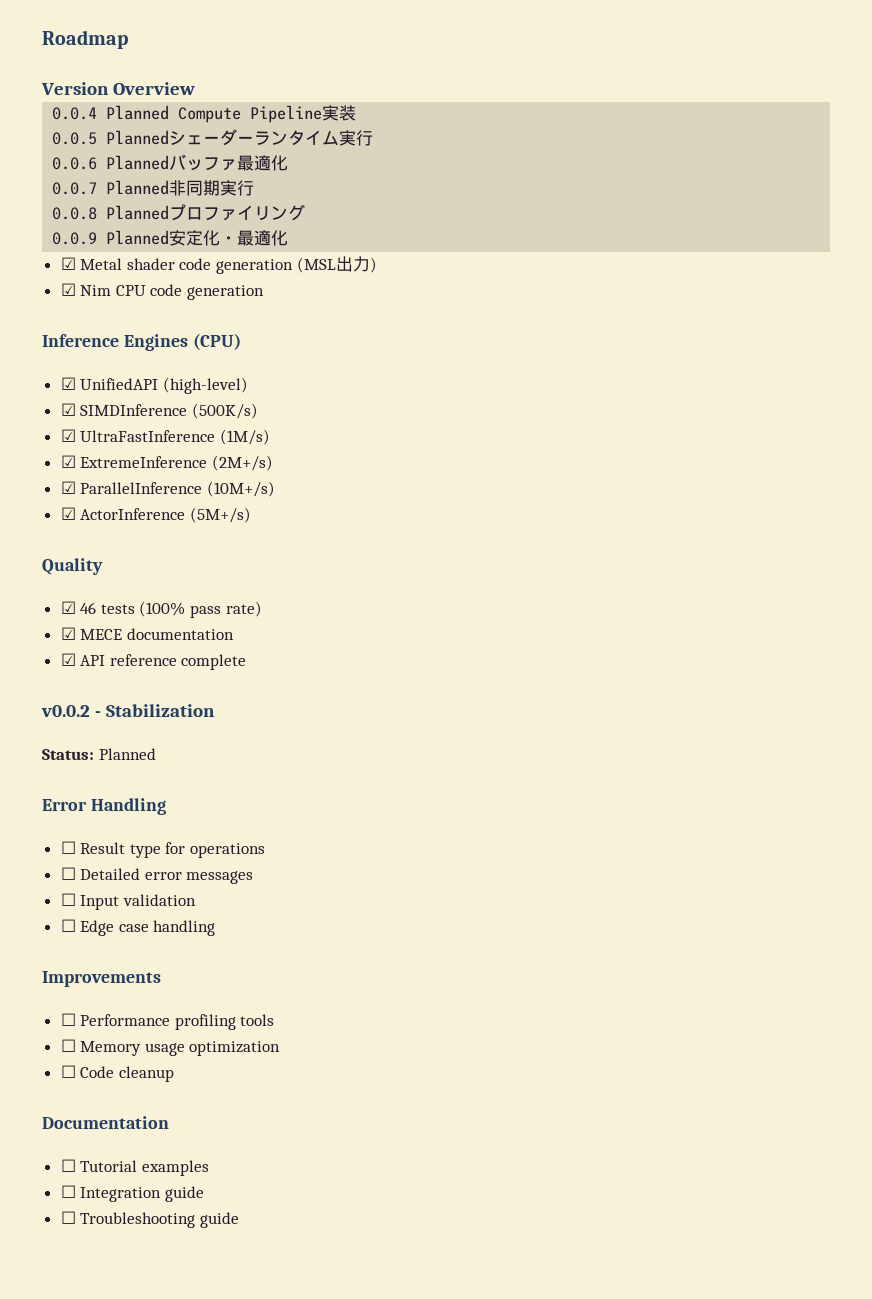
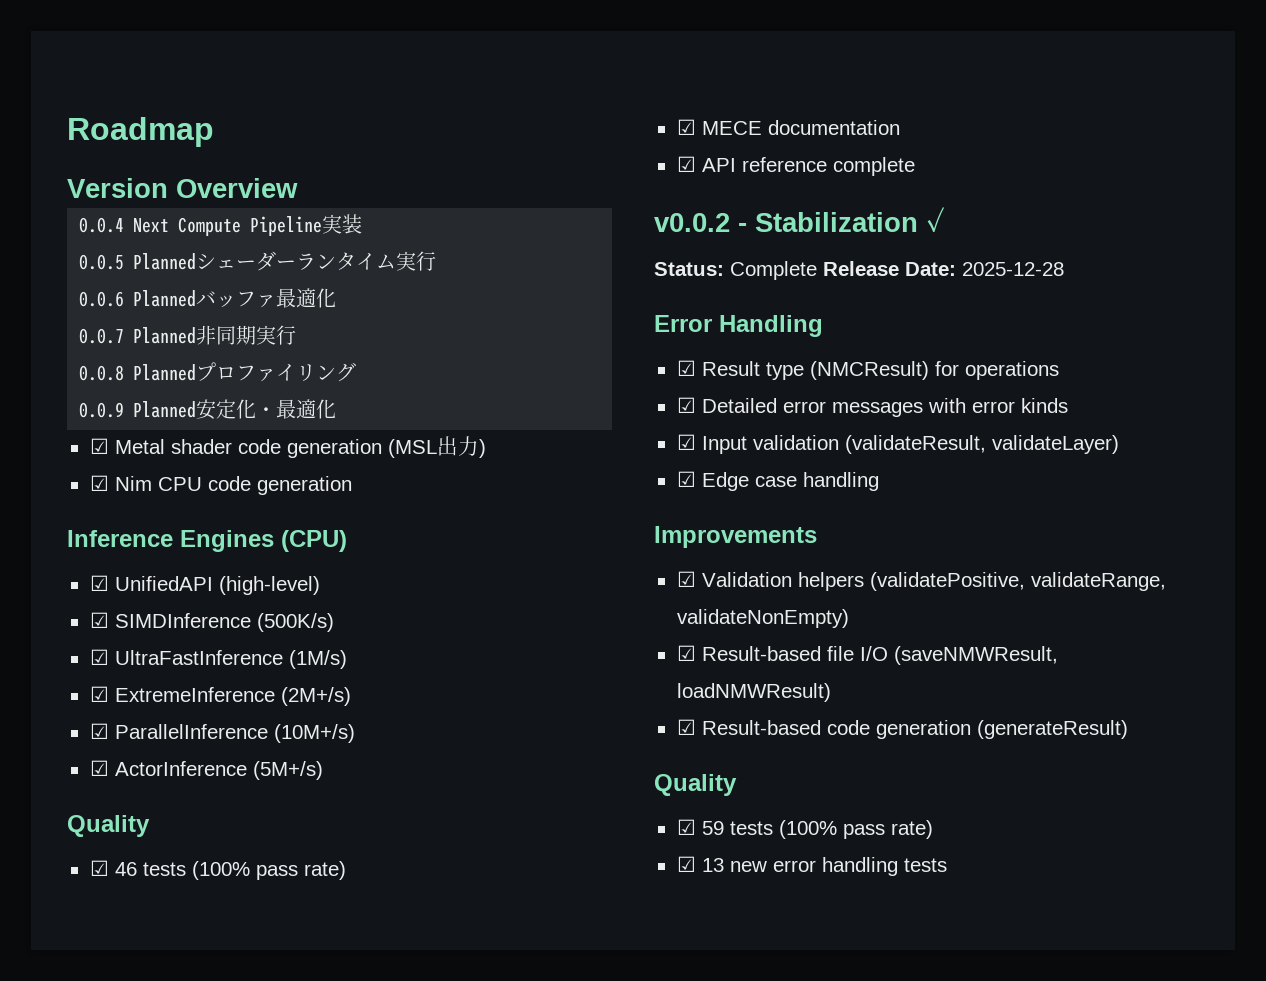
[106,105,170,120] Planned -> [133,218,170,233] Next
(215, 710) none -> [926,207,945,232] ✓
[98,748,156,760] Planned -> [730,261,1064,280] Complete Release Date: 2025-12-28
[60,841,76,854] ☐ -> [676,360,696,376] ☑
(161, 851) none -> [809,361,929,380] (NMCResult)
[60,867,76,880] ☐ -> [676,397,696,413] ☑
[60,893,76,906] // ☐ -> [927,398,1068,413] [676,434,696,450] with error kinds // ☑
[60,919,76,932] // ☐ -> [844,435,1119,454] [676,471,696,487] (validateResult, validateLayer) // ☑
[60,1013,275,1030] [60,1039,281,1056] [60,1065,174,1082] [42,1116,169,1129] [60,1159,209,1176] [60,1185,204,1202] [60,1211,239,1228] ☐ Performance profiling tools // ☐ Memory usage optimization // ☐ Code cleanup // Documentation // ☐ Tutorial examples // ☐ Integration guide // ☐ Troubleshooting guide -> [676,571,1166,591] [676,609,849,628] [676,645,1058,665] [676,683,831,702] [676,719,1128,739] [654,774,737,796] [676,819,933,839] [676,856,947,876] ☑ Validation helpers (validatePositive, validateRange, validateNonEmpty) // ☑ Result-based file I/O (saveNMWResult, loadNMWResult) // ☑ Result-based code generation (generateResult) // Quality // ☑ 59 tests (100% pass rate) // ☑ 13 new error handling tests

